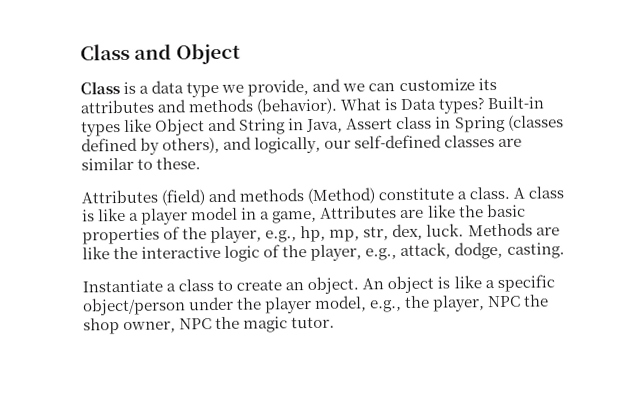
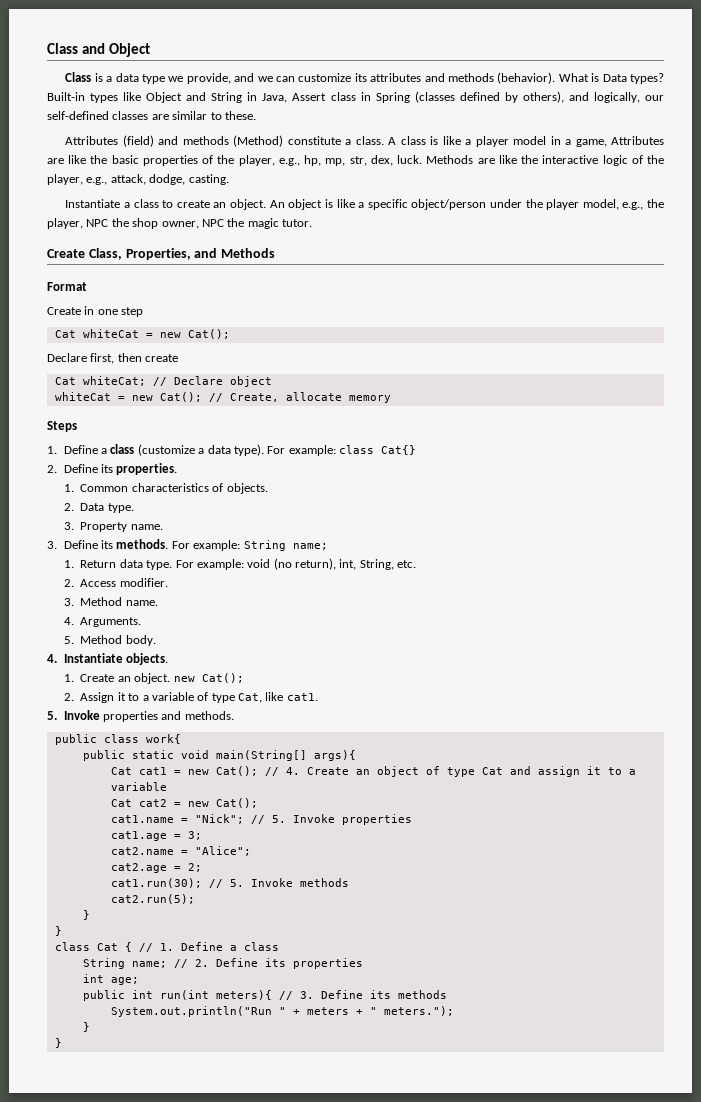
(336, 322) none -> [47,248,276,260] [47,282,87,291] [47,306,144,317] [54,329,230,339] [47,353,179,364] [54,376,272,387] [54,392,391,403] [47,421,77,432] [47,444,417,456] [47,463,178,475] [63,483,268,494] [63,503,134,513] [63,522,163,532] [47,539,328,551] [63,558,417,570] [63,578,168,587] [63,597,158,606] [63,617,142,627] [63,635,156,646] [47,653,169,665] [63,673,244,684] [63,692,318,703] [47,710,234,722] [54,734,181,745] [82,750,356,761] [110,766,636,777] [110,782,167,791] [110,798,258,808] [110,814,412,825] [110,831,202,841] [110,846,251,856] [110,863,202,873] [110,878,349,888] [110,894,195,904] [82,910,90,920] [54,926,62,936] [54,942,279,952] [82,958,363,969] [82,974,139,985] [82,990,447,1001] [110,1006,454,1017] [82,1022,90,1032] [54,1038,62,1048] // Create Class, Properties, and Methods // Format // Create in one step // Cat whiteCat = new Cat(); // Declare first, then create // Cat whiteCat; // Declare object // whiteCat = new Cat(); // Create, allocate memory // Steps // 1. Define a class (customize a data type). For example: class Cat{} // 2. Define its properties. // 1. Common characteristics of objects. // 2. Data type. // 3. Property name. // 3. Define its methods. For example: String name; // 1. Return data type. For example: void (no return), int, String, etc. // 2. Access modifier. // 3. Method name. // 4. Arguments. // 5. Method body. // 4. Instantiate objects. // 1. Create an object. new Cat(); // 2. Assign it to a variable of type Cat, like cat1. // 5. Invoke properties and methods. // public class work{ // public static void main(String[] args){ // Cat cat1 = new Cat(); // 4. Create an object of type Cat and assign it to a variable // Cat cat2 = new Cat(); // cat1.name = "Nick"; // 5. Invoke properties // cat1.age = 3; // cat2.name = "Alice"; // cat2.age = 2; // cat1.run(30); // 5. Invoke methods // cat2.run(5); // } // } // class Cat { // 1. Define a class // String name; // 2. Define its properties // int age; // public int run(int meters){ // 3. Define its methods // System.out.println("Run " + meters + " meters."); // } // }

